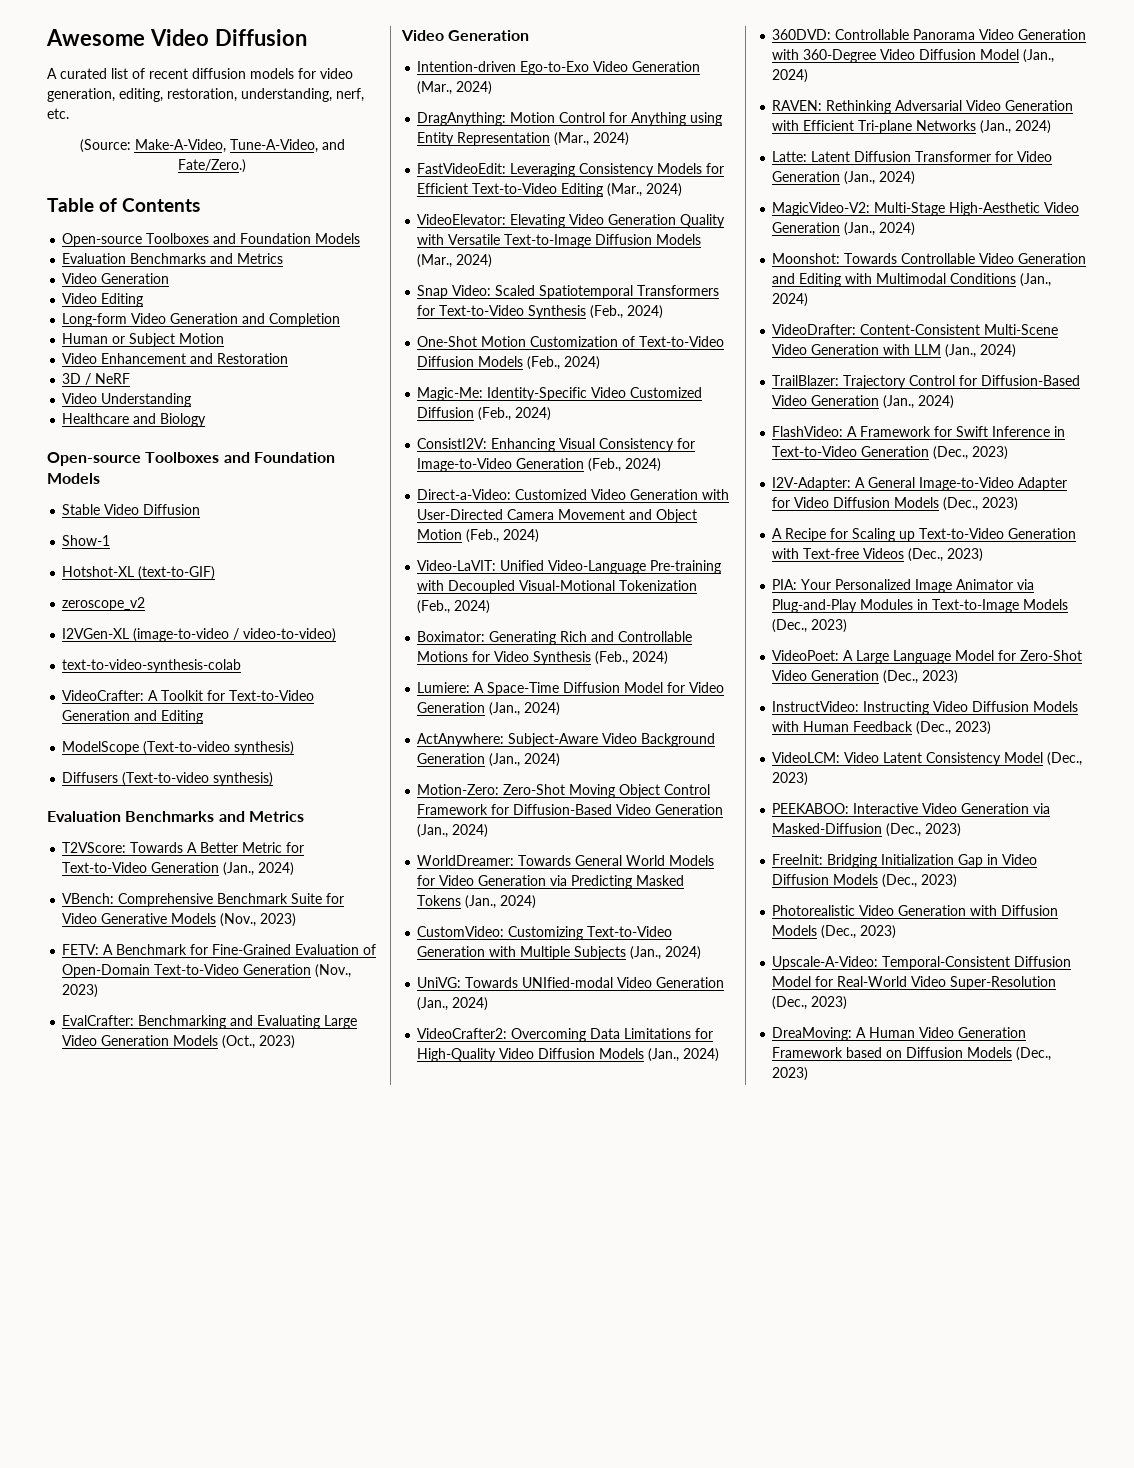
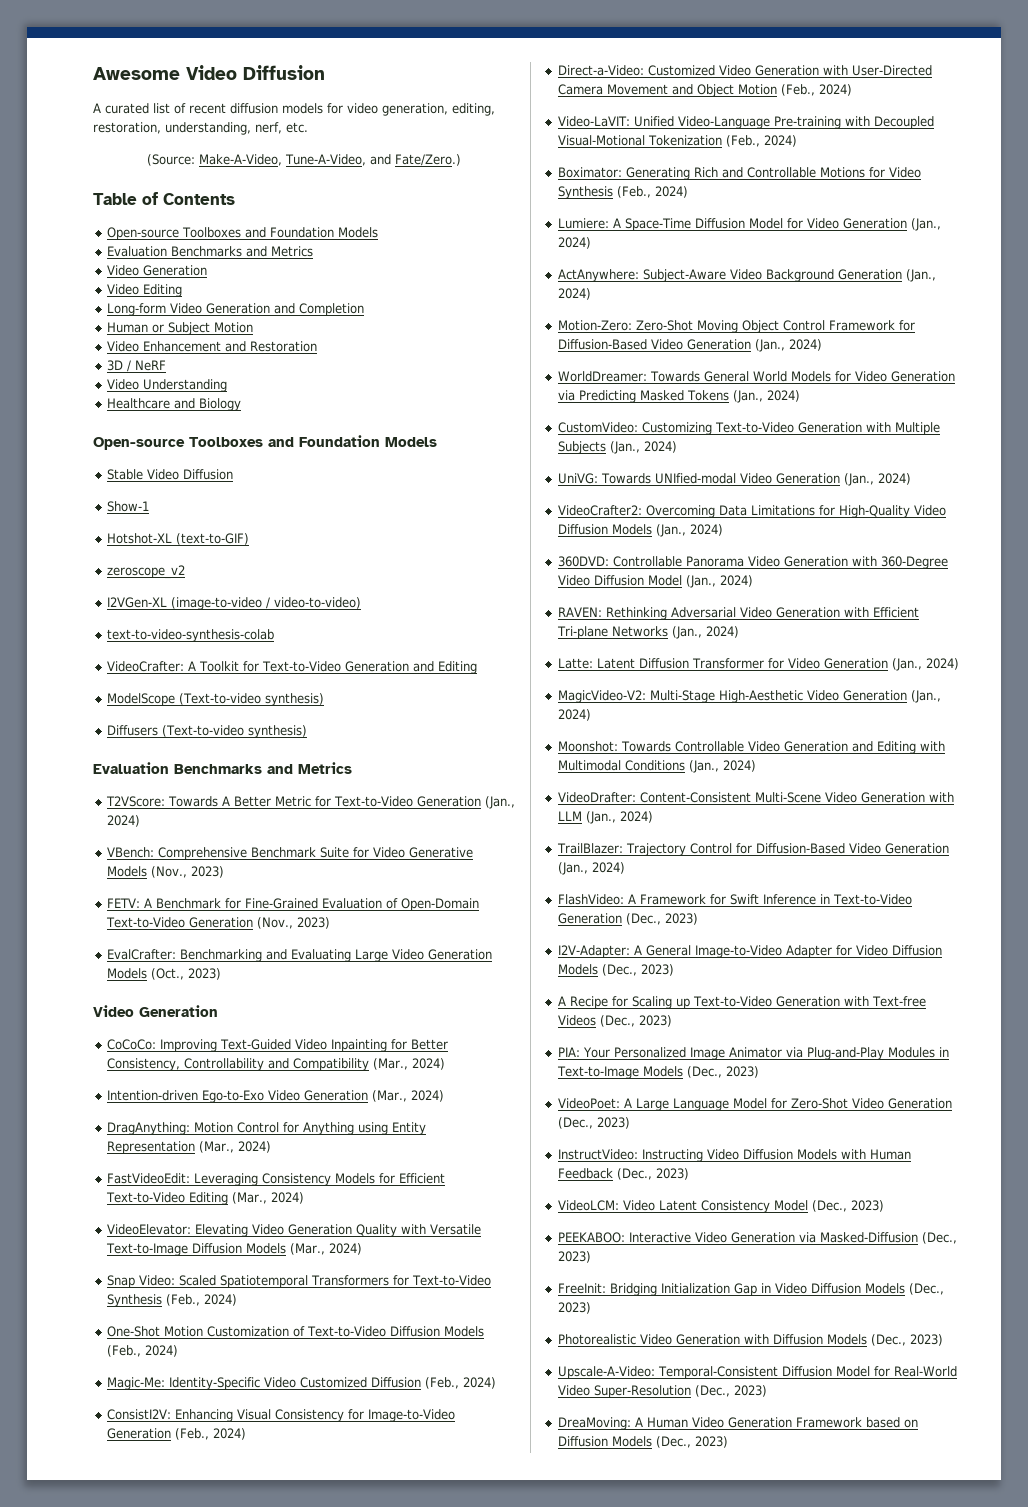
(530, 35) none -> [106,1039,448,1052] [106,1058,445,1071] // CoCoCo: Improving Text-Guided Video Inpainting for Better Consistency, Controllability and Compatibility (Mar., 2024)

